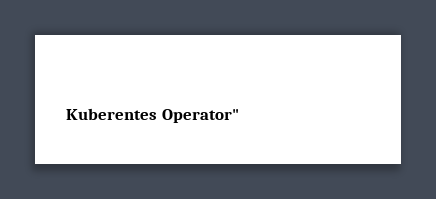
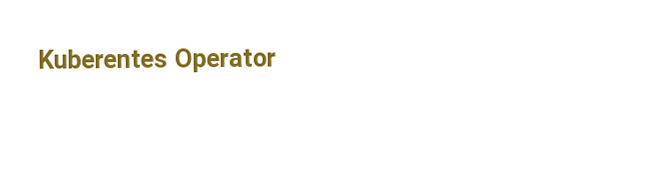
[161,109,239,123] Operator" -> [173,47,276,73] Operator

